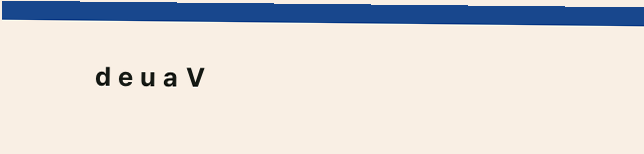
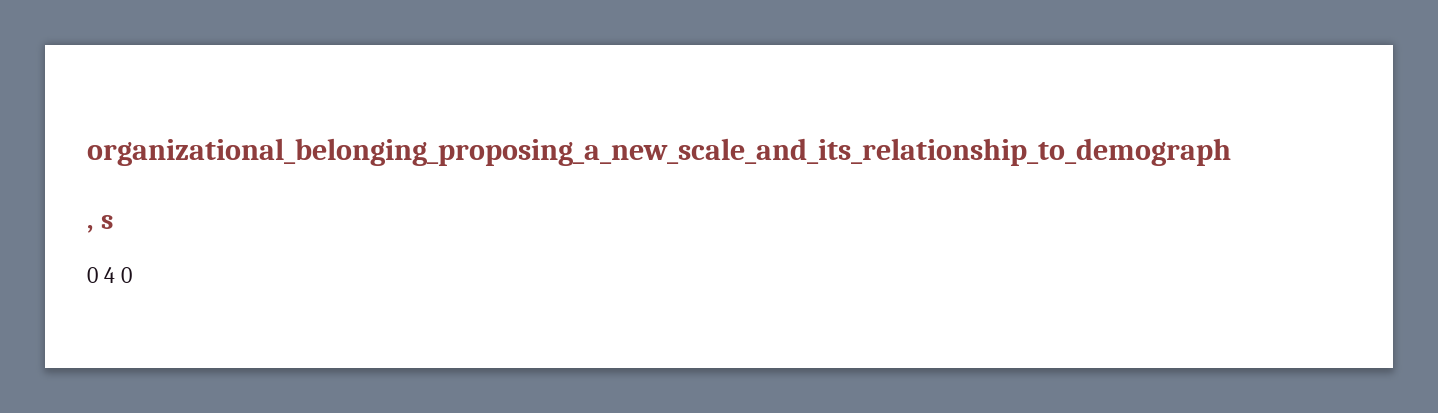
[94,66,206,88] d e u a V -> [87,138,1231,166] [87,215,114,233] [87,267,132,283] organizational_belonging_proposing_a_new_scale_and_its_relationship_to_demograph // , s // 0 4 0

